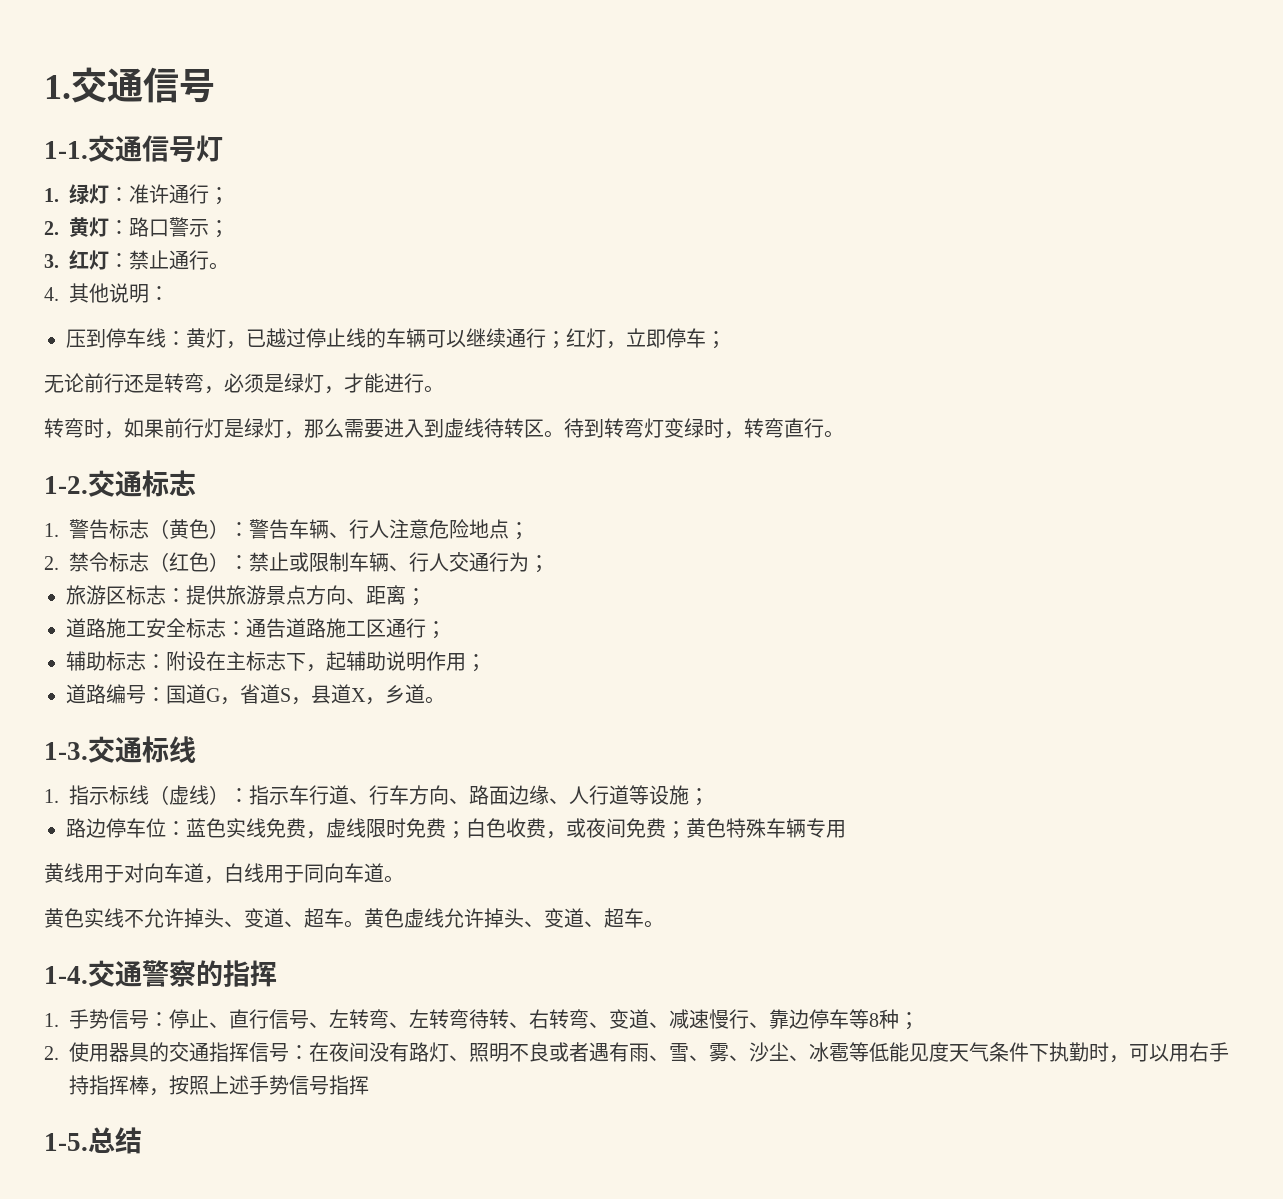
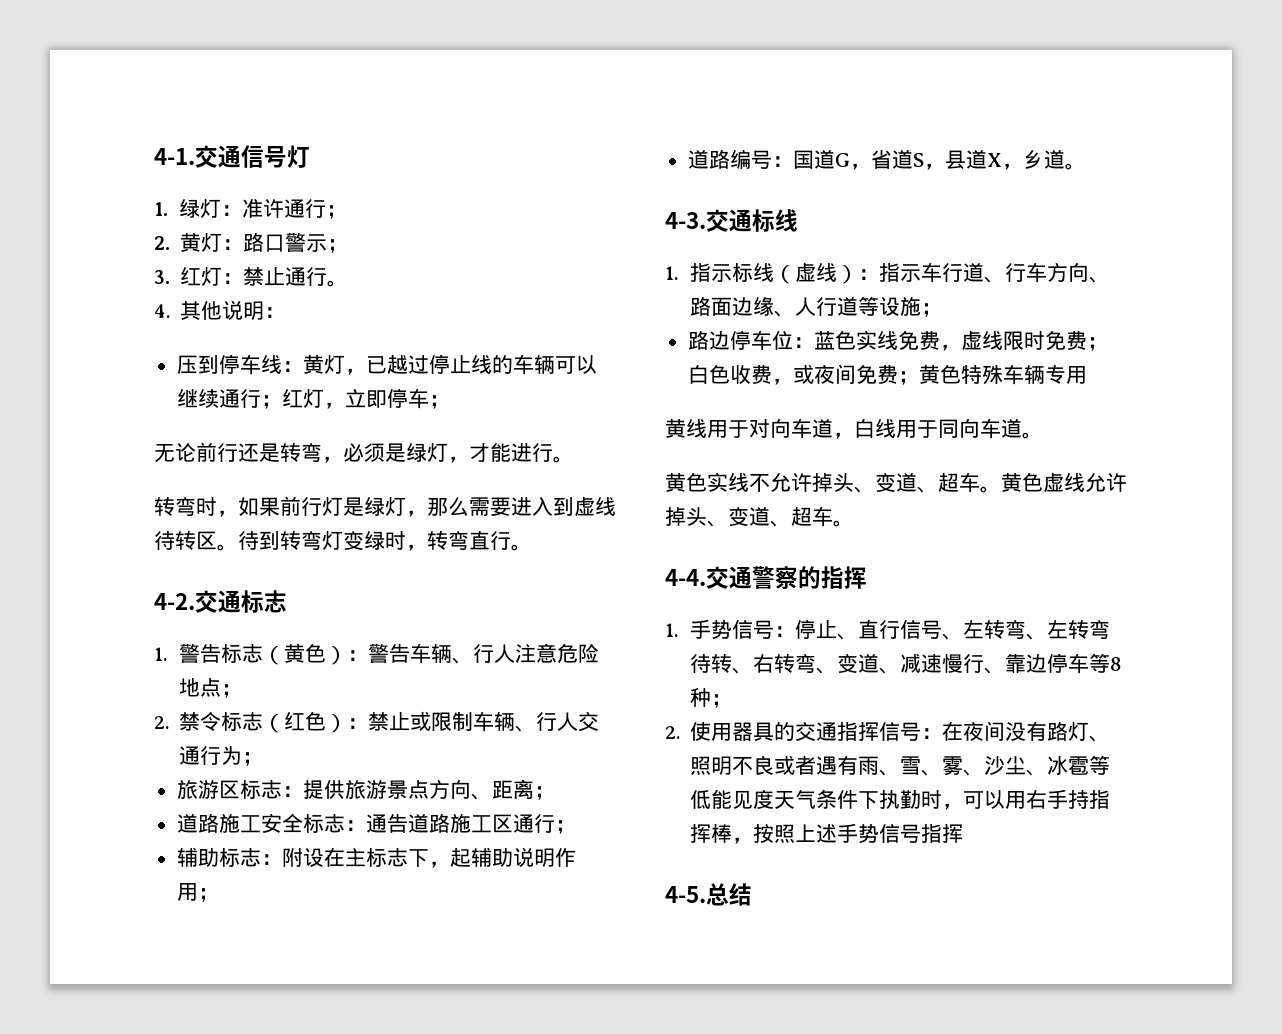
[44,67,215,103] [44,141,88,159] 1.交通信号 // 1-1. -> [154,148,195,165] 4-1.
[44,476,88,494] 1-2. -> [154,593,195,610] 4-2.
[44,742,88,760] 1-3. -> [665,212,706,229] 4-3.
[44,966,88,984] 1-4. -> [665,569,706,586] 4-4.
[44,1133,88,1151] 1-5. -> [665,886,706,903] 4-5.

